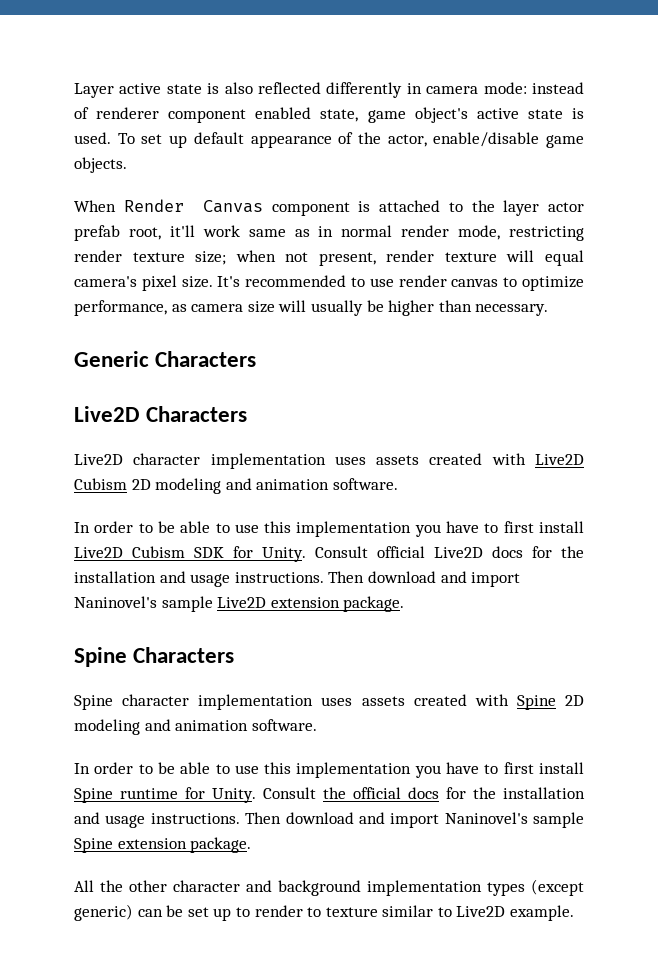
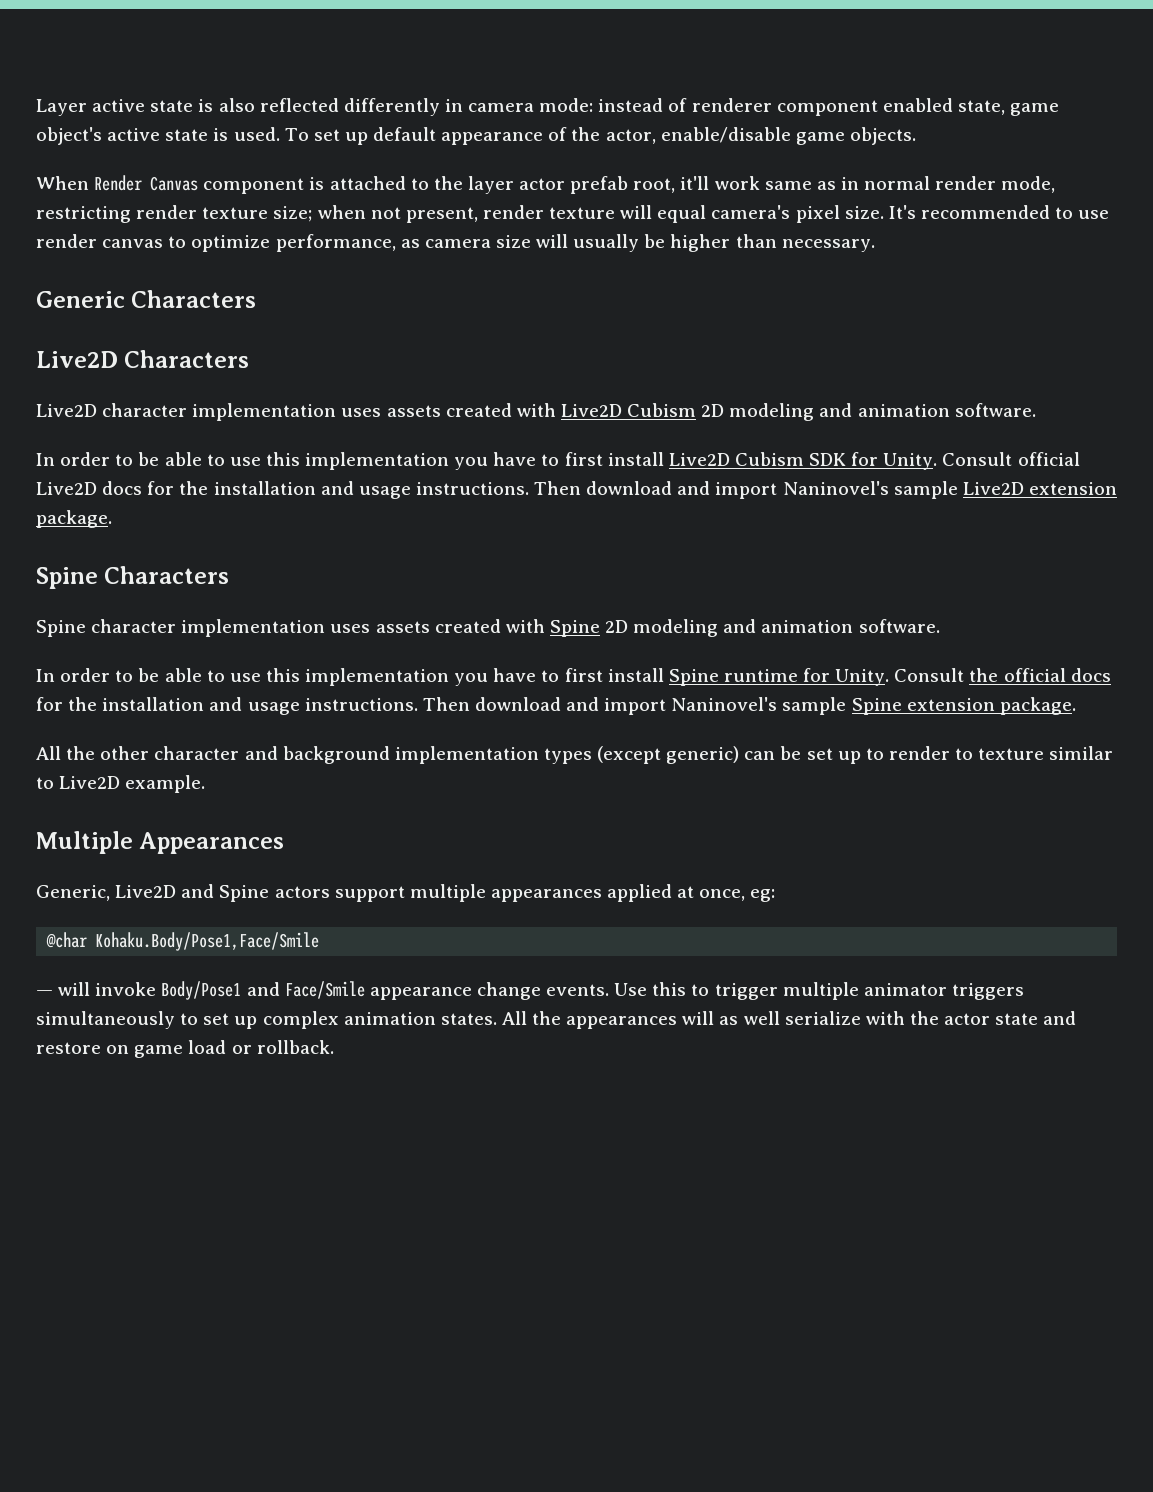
(575, 913) none -> [36,831,285,854] [36,884,776,902] [46,932,320,951] [36,981,1024,1000] [36,1011,1077,1029] [36,1040,334,1058] // Multiple Appearances // Generic, Live2D and Spine actors support multiple appearances applied at once, eg: // @char Kohaku.Body/Pose1,Face/Smile // — will invoke Body/Pose1 and Face/Smile appearance change events. Use this to trigger multiple animator triggers simultaneously to set up complex animation states. All the appearances will as well serialize with the actor state and restore on game load or rollback.

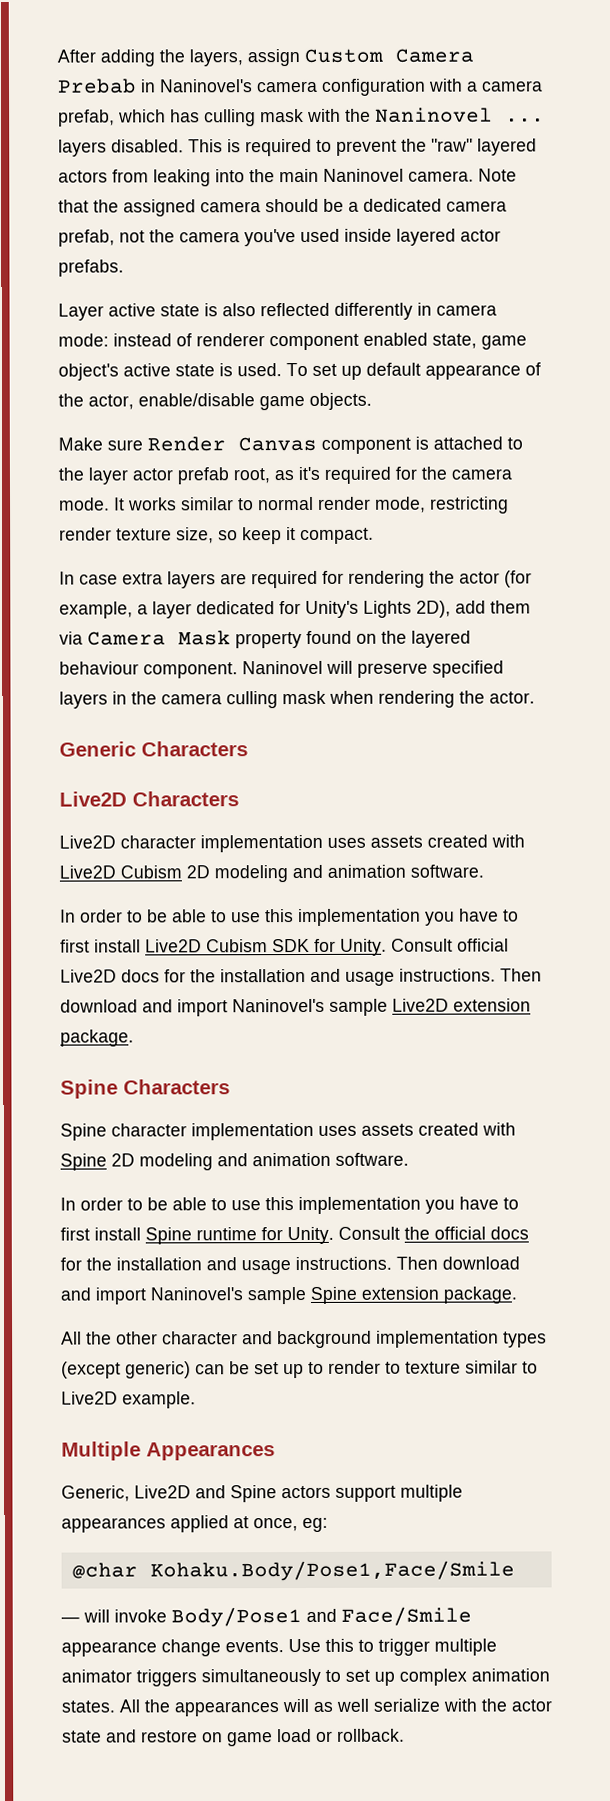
(36, 107) none -> [57,48,474,67] [57,78,543,96] [58,107,545,127] [58,138,537,157] [58,168,517,187] [58,198,507,217] [58,228,501,247] [58,259,124,277] After adding the layers, assign Custom Camera Prebab in Naninovel's camera configuration with a camera prefab, which has culling mask with the Naninovel ... layers disabled. This is required to prevent the "raw" layered actors from leaking into the main Naninovel camera. Note that the assigned camera should be a dedicated camera prefab, not the camera you've used inside layered actor prefabs. //
[36,176,89,190] When -> [58,437,143,451] Make sure
[680,176,859,190] it'll work same as in -> [274,466,512,484] [59,497,254,511] as it's required for the camera mode. It works similar to
[273,205,1110,223] [36,234,875,252] size; when not present, render texture will equal camera's pixel size. It's recommended to use render canvas to optimize performance, as camera size will usually be higher than necessary. -> [176,527,374,545] [59,570,532,589] [59,600,531,619] [59,630,471,649] [59,660,504,679] [59,690,535,709] size, so keep it compact. // In case extra layers are required for rendering the actor (for example, a layer dedicated for Unity's Lights 2D), add them via Camera Mask property found on the layered behaviour component. Naninovel will preserve specified layers in the camera culling mask when rendering the actor.

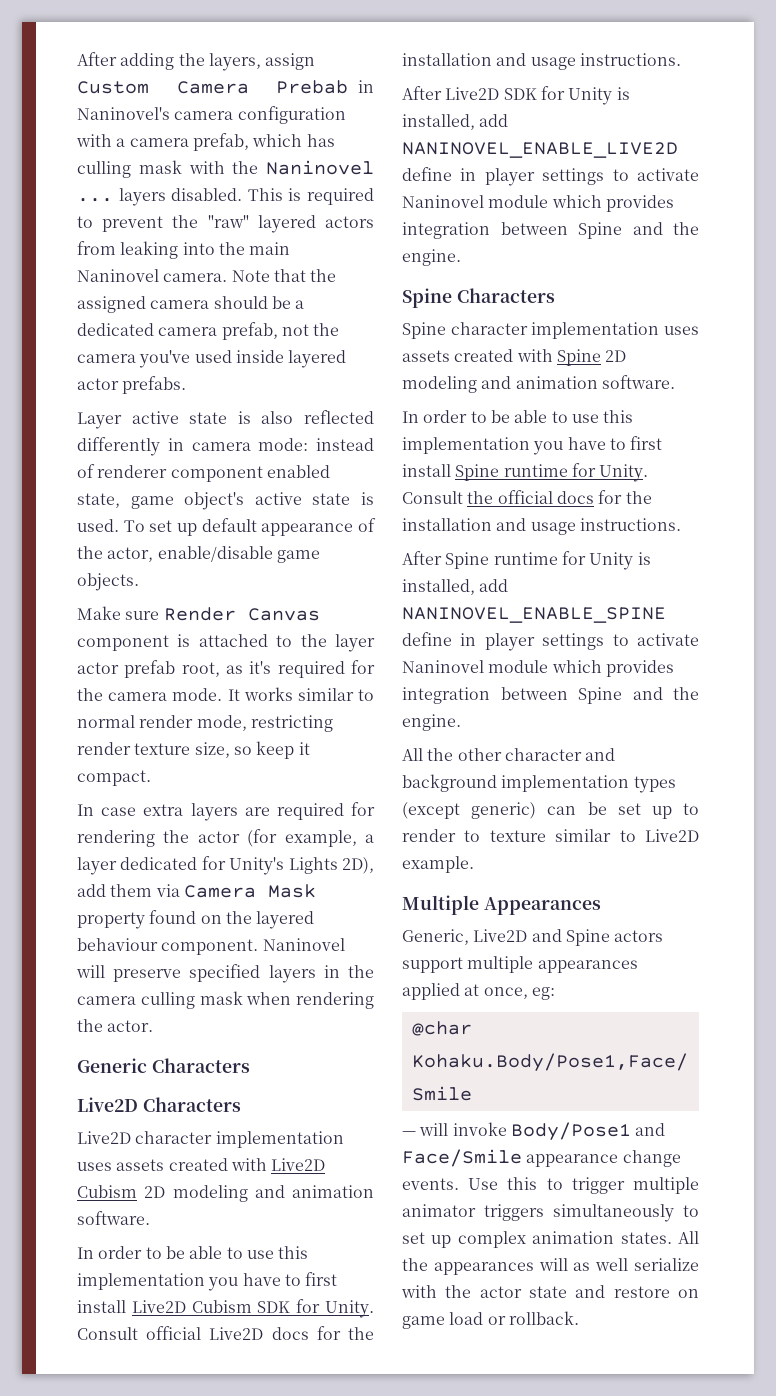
[500,968,542,982] [60,998,531,1017] [60,1029,134,1047] Then download and import Naninovel's sample Live2D extension package. -> [402,86,630,105] [402,114,509,130] [402,142,678,158] [402,167,699,186] [402,195,674,212] [402,222,699,239] [402,249,461,266] // After Live2D SDK for Unity is installed, add NANINOVEL_ENABLE_LIVE2D define in player settings to activate Naninovel module which provides integration between Spine and the engine.
[396,1256,520,1270] [60,1286,517,1305] Then download and import Naninovel's sample Spine extension package. -> [402,551,651,570] [402,579,509,595] [402,607,666,623] [402,632,699,651] [402,660,674,677] [402,687,699,704] [402,714,461,731] // After Spine runtime for Unity is installed, add NANINOVEL_ENABLE_SPINE define in player settings to activate Naninovel module which provides integration between Spine and the engine.

